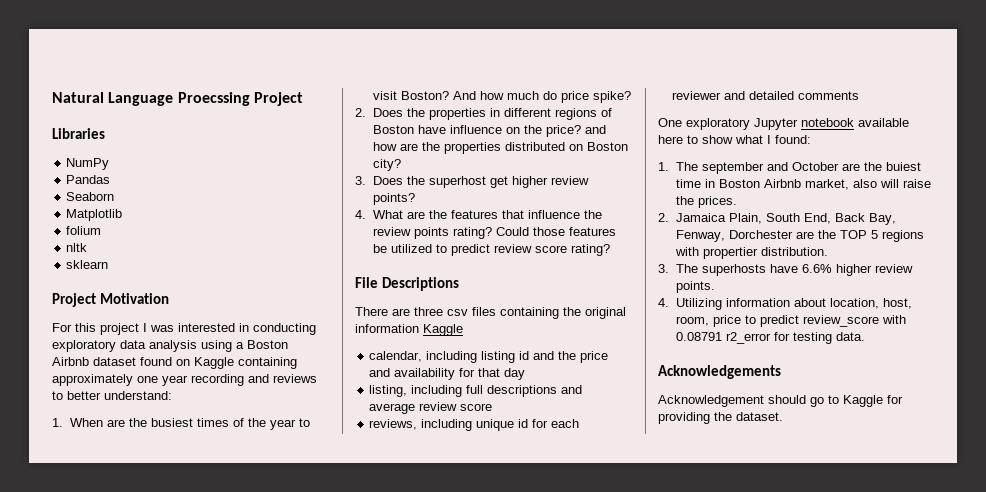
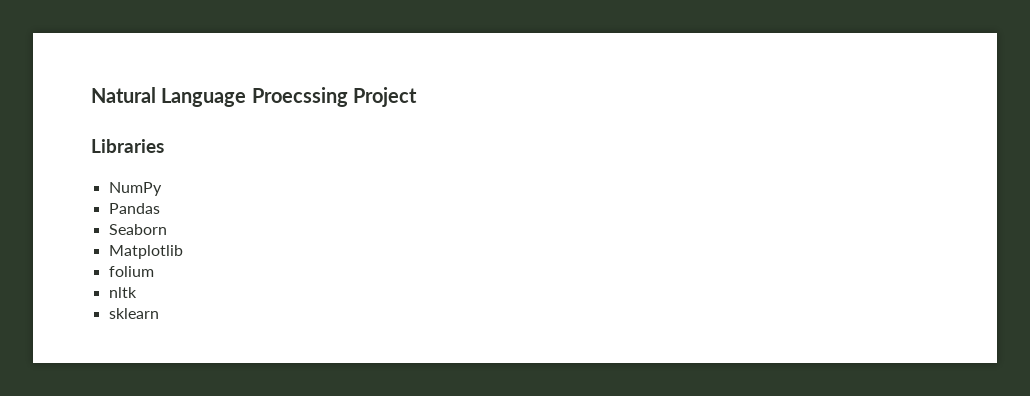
[52,293,170,307] [52,323,316,335] [52,340,288,352] [52,357,297,369] [52,374,317,386] [52,391,172,400] [52,418,310,430] [372,91,631,103] [355,108,612,120] [372,125,606,137] [372,142,628,154] [372,159,401,171] [355,176,589,188] [372,193,415,205] [355,210,602,219] [372,227,616,239] [372,244,610,256] [355,277,460,291] [355,307,626,319] [355,324,463,336] [369,351,609,363] [369,368,526,380] [369,385,583,397] [369,402,493,414] [369,419,580,431] [672,91,860,100] [658,118,909,130] [658,135,811,144] [658,162,921,174] [675,179,931,190] [675,196,737,208] [658,213,896,225] [675,230,924,242] [674,247,828,259] [658,264,913,276] [675,281,715,293] [658,298,912,310] [675,315,906,327] [675,332,865,344] [658,365,781,379] [658,395,903,407] [658,412,783,424] // Project Motivation // For this project I was interested in conducting exploratory data analysis using a Boston Airbnb dataset found on Kaggle containing approximately one year recording and reviews to better understand: // 1. When are the busiest times of the year to visit Boston? And how much do price spike? // 2. Does the properties in different regions of Boston have influence on the price? and how are the properties distributed on Boston city? // 3. Does the superhost get higher review points? // 4. What are the features that influence the review points rating? Could those features be utilized to predict review score rating? // File Descriptions // There are three csv files containing the original information Kaggle // calendar, including listing id and the price and availability for that day // listing, including full descriptions and average review score // reviews, including unique id for each reviewer and detailed comments // One exploratory Jupyter notebook available here to show what I found: // 1. The september and October are the buiest time in Boston Airbnb market, also will raise the prices. // 2. Jamaica Plain, South End, Back Bay, Fenway, Dorchester are the TOP 5 regions with propertier distribution. // 3. The superhosts have 6.6% higher review points. // 4. Utilizing information about location, host, room, price to predict review_score with 0.08791 r2_error for testing data. // Acknowledgements // Acknowledgement should go to Kaggle for providing the dataset. -> (159, 313) none

